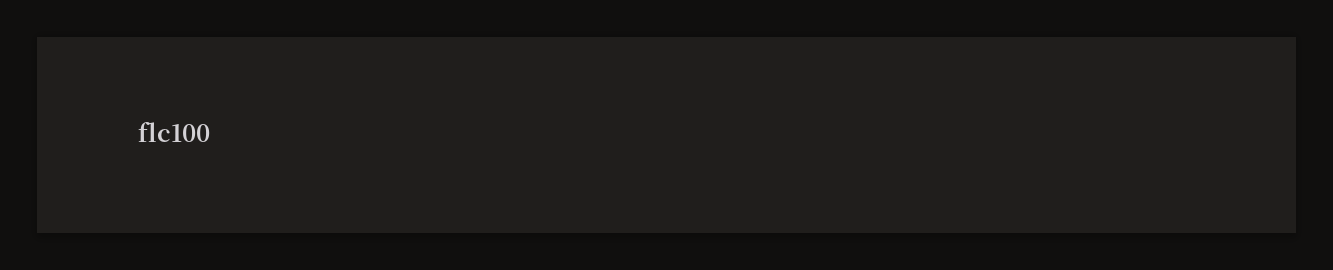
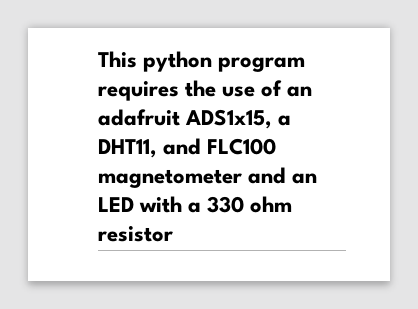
[138,121,210,142] flc100 -> [98,51,306,72] [98,80,313,101] [98,109,292,129] [98,138,277,158] [98,167,318,188] [98,196,293,213] [98,226,173,242] This python program requires the use of an adafruit ADS1x15, a DHT11, and FLC100 magnetometer and an LED with a 330 ohm resistor

